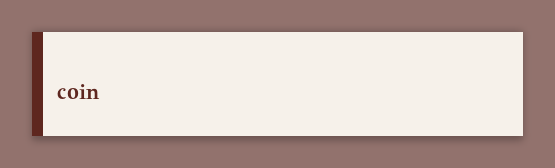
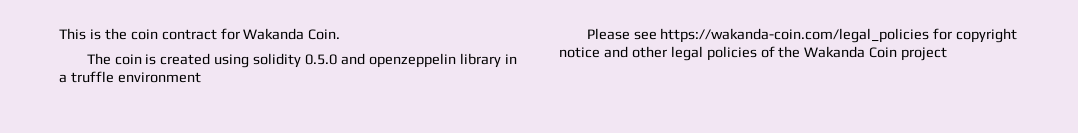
[57,84,100,99] coin -> [59,28,341,40] [86,53,517,68] [59,71,201,83] [586,28,1018,43] [559,46,948,61] This is the coin contract for Wakanda Coin. // The coin is created using solidity 0.5.0 and openzeppelin library in a truffle environment // Please see https://wakanda-coin.com/legal_policies for copyright notice and other legal policies of the Wakanda Coin project

